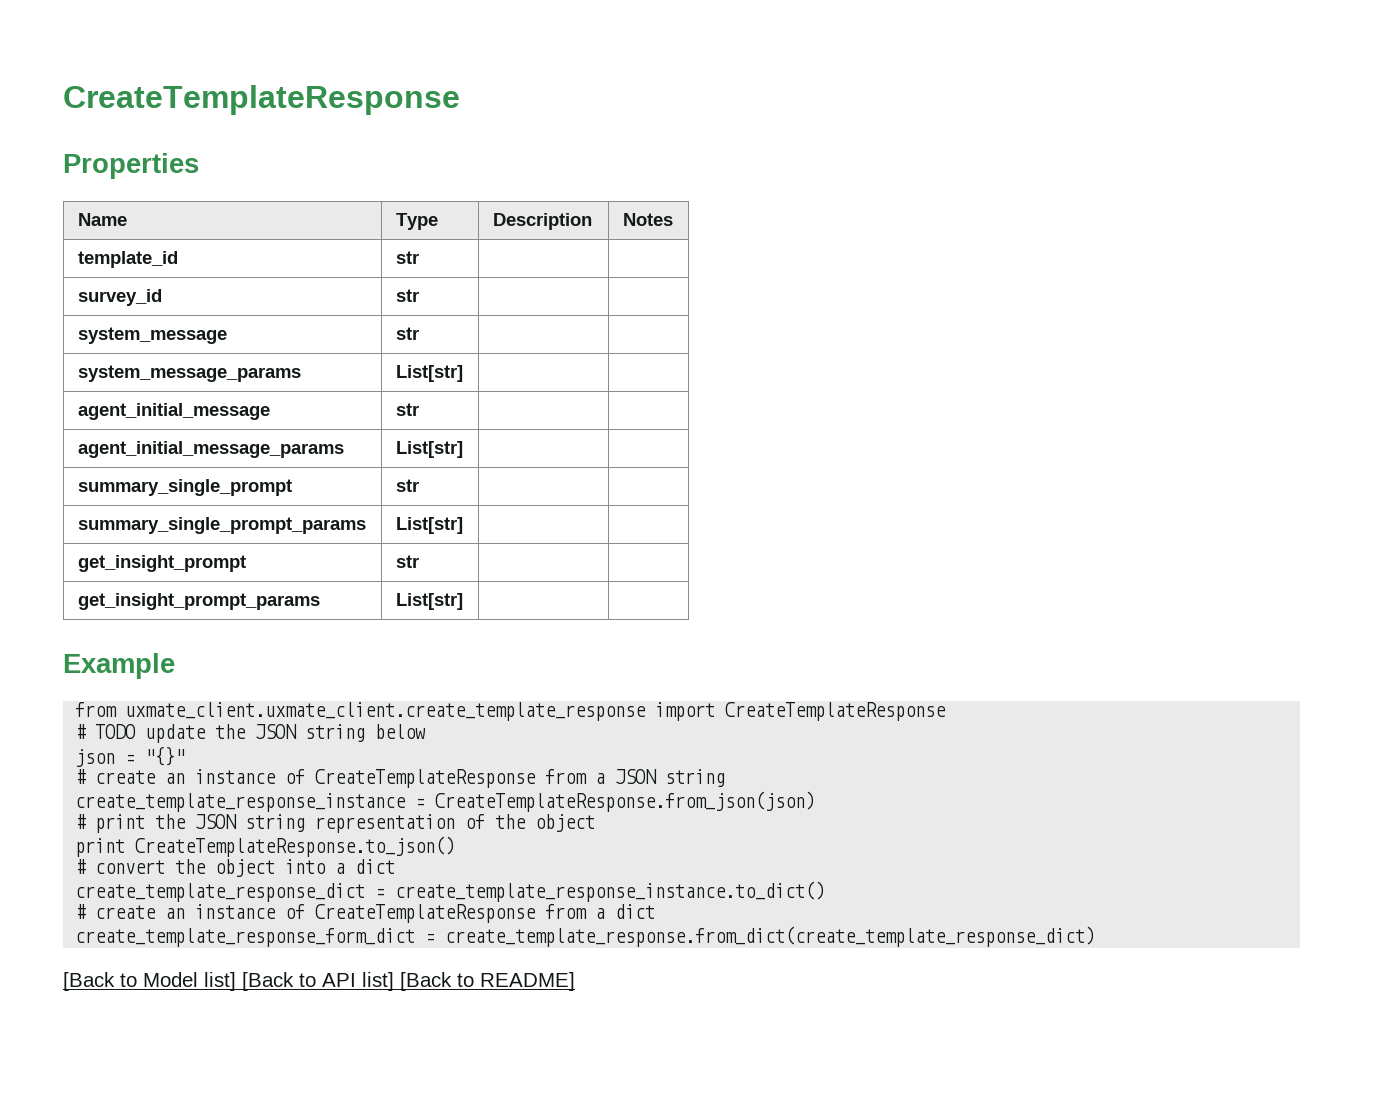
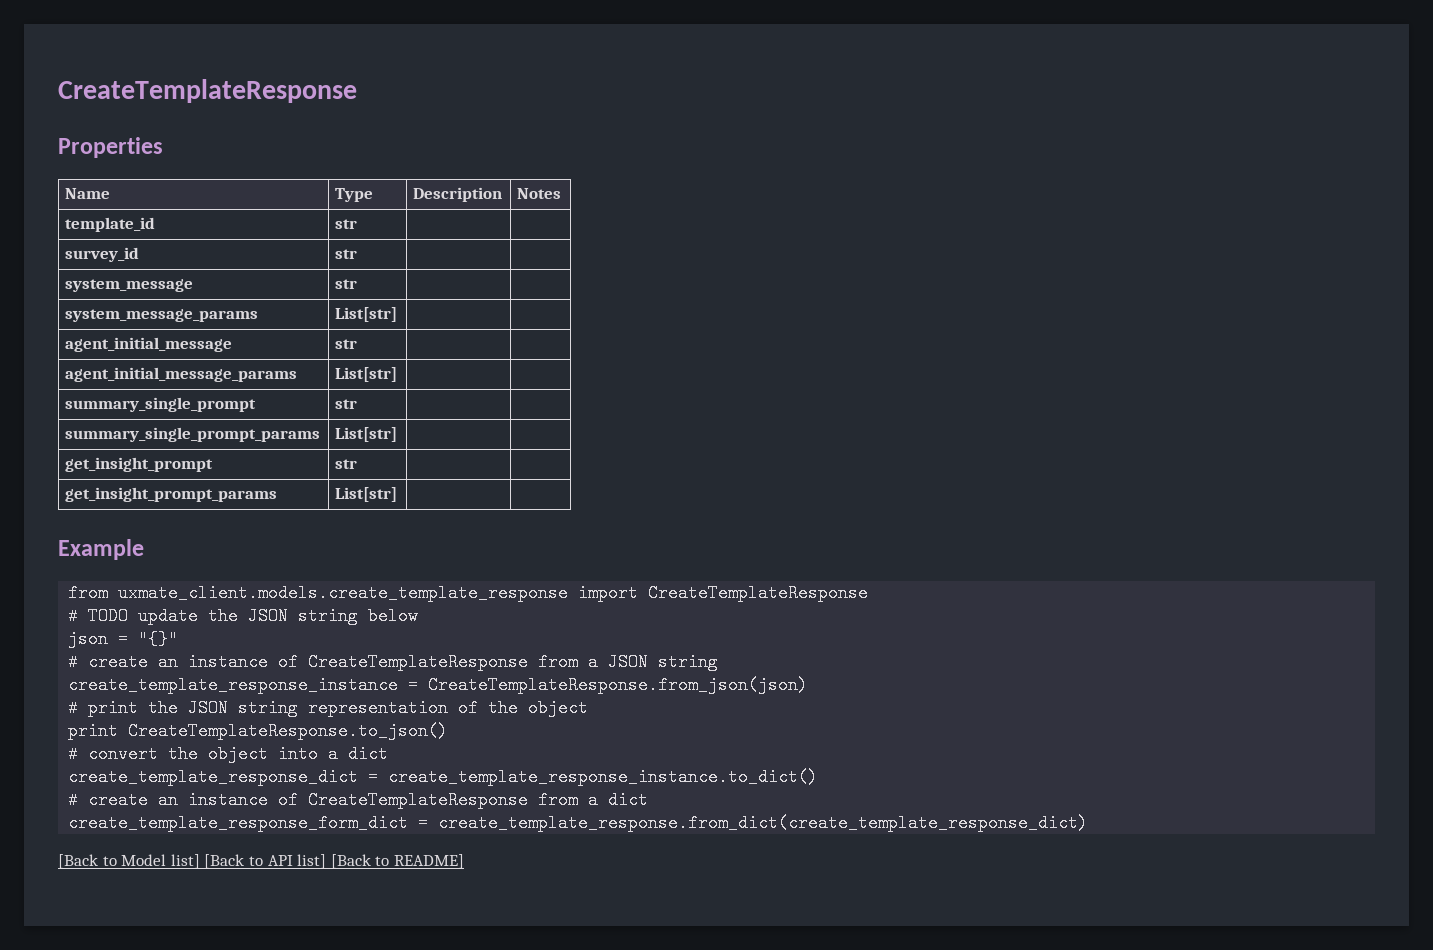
[125,702,647,721] uxmate_client.uxmate_client.create_template_response -> [118,584,569,602] uxmate_client.models.create_template_response

